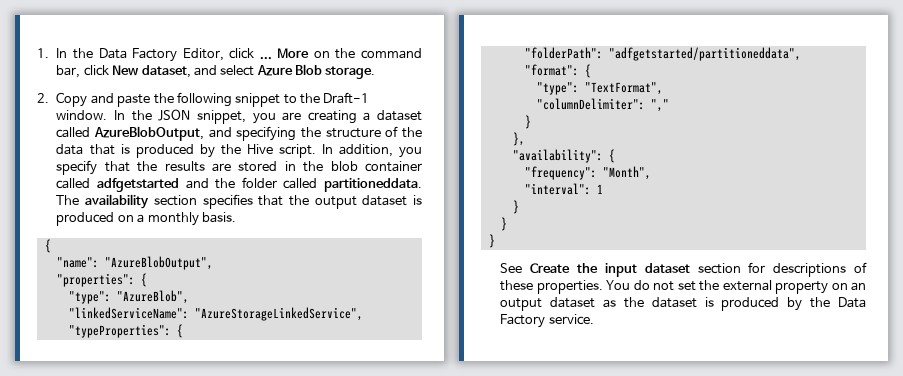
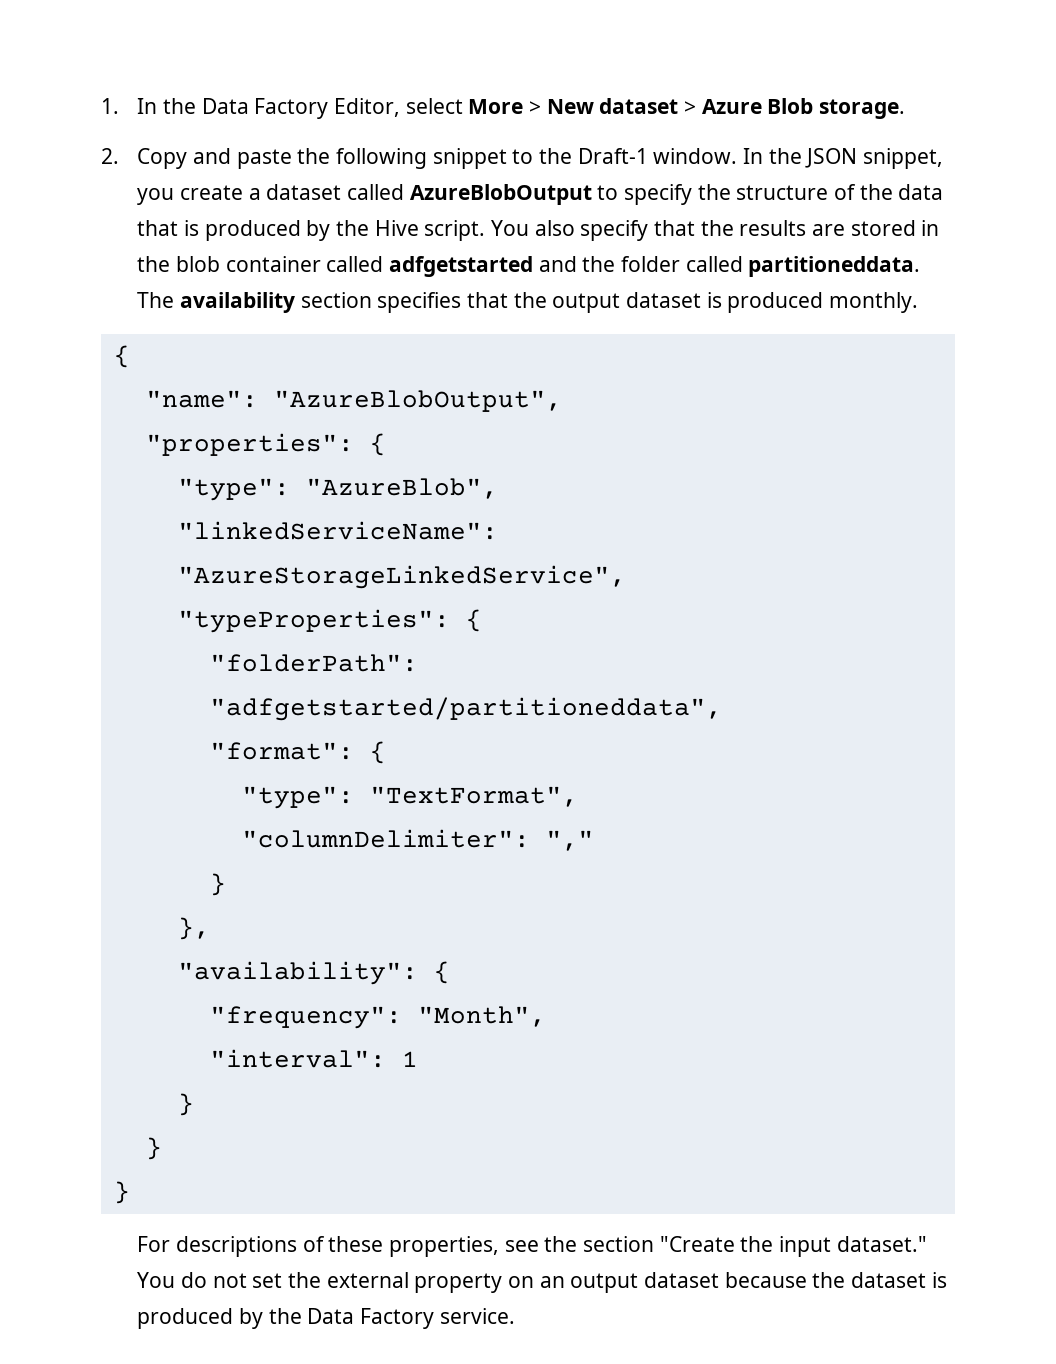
[229,48,422,60] [56,65,255,78] click ... More on the command bar, click New dataset, and select -> [405,98,697,114] select More > New dataset >
[282,110,357,124] are creating -> [179,185,243,200] create
[94,126,297,141] AzureBlobOutput, and specifying -> [409,184,693,205] AzureBlobOutput to specify
[321,144,422,158] In addition, you -> [491,220,575,236] You also
[117,212,236,226] on a monthly basis. -> [829,292,919,313] monthly.
[500,262,867,277] [500,280,603,294] See Create the input dataset section for descriptions of these properties. -> [137,1236,927,1257] For descriptions of these properties, see the section "Create the input dataset."
[603,299,617,308] as -> [724,1272,807,1288] because

